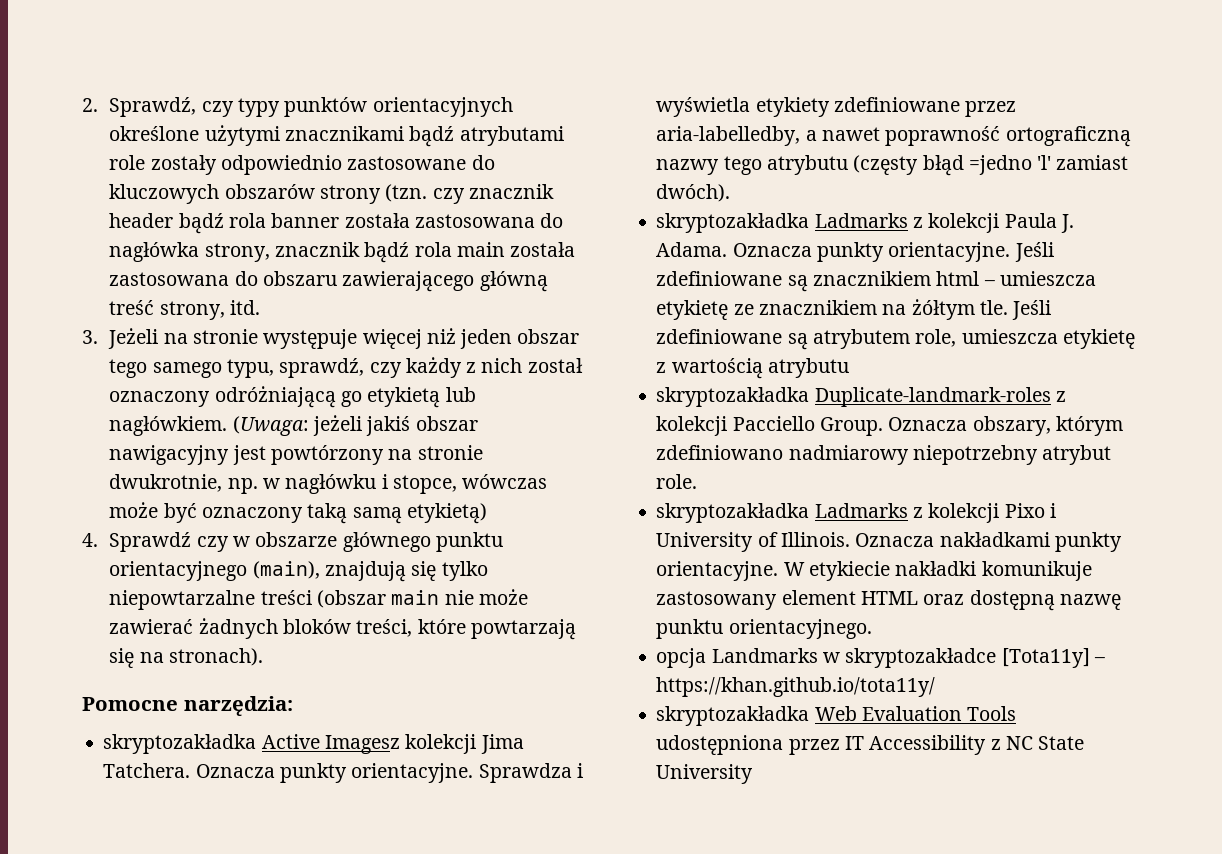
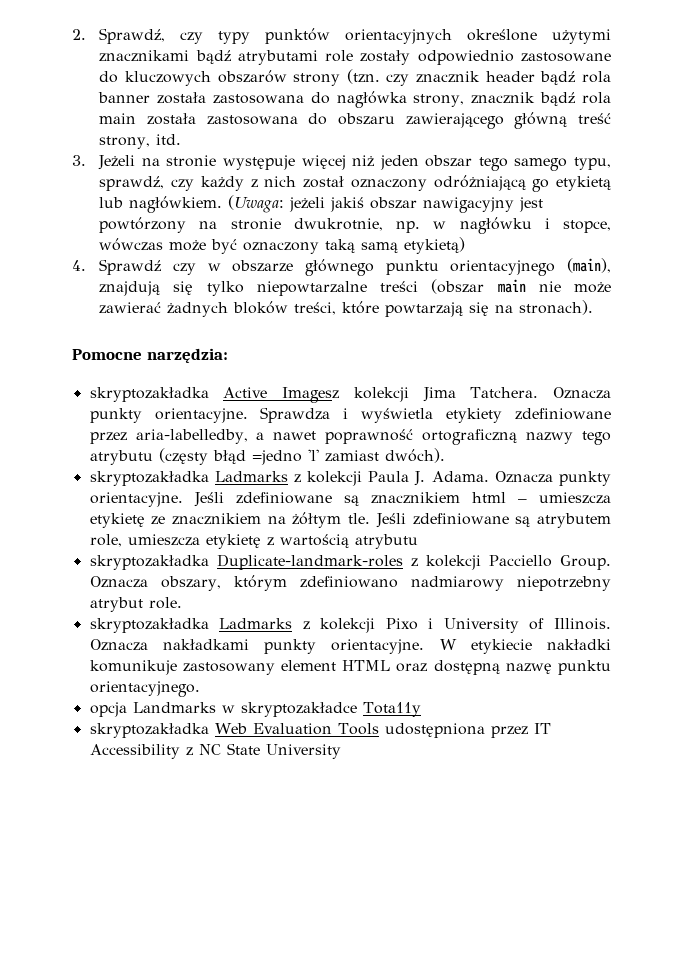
[1001,648,1105,668] [656,677,936,697] [Tota11y] – https://khan.github.io/tota11y/ -> [362,702,421,717] Tota11y

